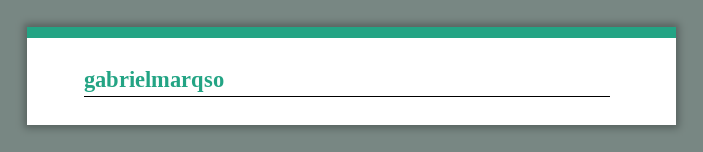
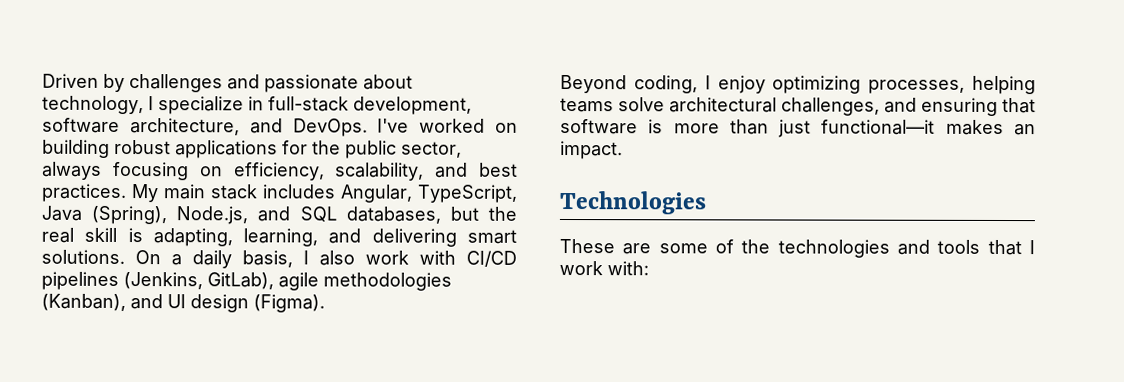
[84,71,224,92] gabrielmarqso -> [42,73,413,93] [42,95,472,115] [42,117,518,137] [42,139,462,159] [42,161,518,181] [41,183,518,203] [41,205,517,225] [41,227,517,247] [41,249,517,269] [41,271,452,291] [41,293,325,313] [560,74,1036,95] [560,97,1036,116] [560,118,1036,138] [560,140,623,160] [559,190,706,215] [559,238,1035,258] [559,260,649,276] Driven by challenges and passionate about technology, I specialize in full-stack development, software architecture, and DevOps. I've worked on building robust applications for the public sector, always focusing on efficiency, scalability, and best practices. My main stack includes Angular, TypeScript, Java (Spring), Node.js, and SQL databases, but the real skill is adapting, learning, and delivering smart solutions. On a daily basis, I also work with CI/CD pipelines (Jenkins, GitLab), agile methodologies (Kanban), and UI design (Figma). // Beyond coding, I enjoy optimizing processes, helping teams solve architectural challenges, and ensuring that software is more than just functional—it makes an impact. // Technologies // These are some of the technologies and tools that I work with:

